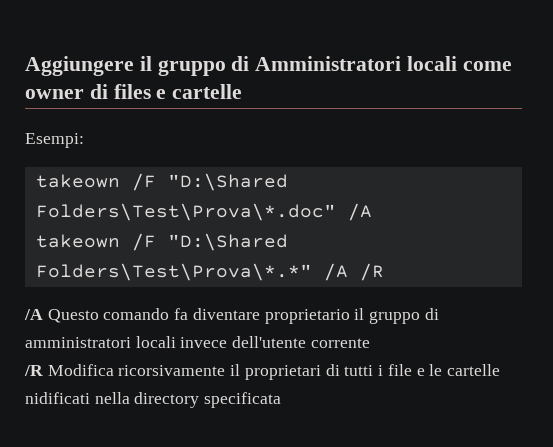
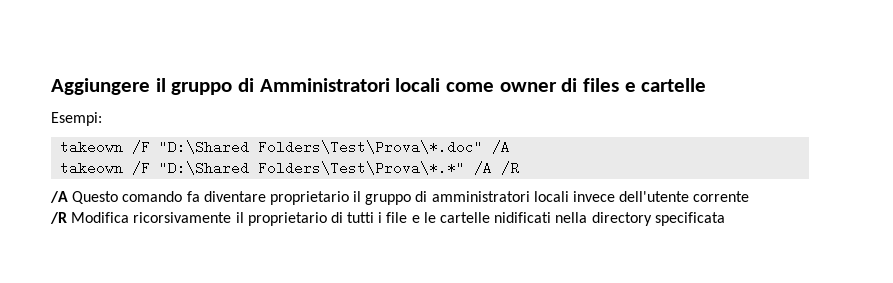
[244,365,321,380] proprietari -> [247,212,327,226] proprietario

